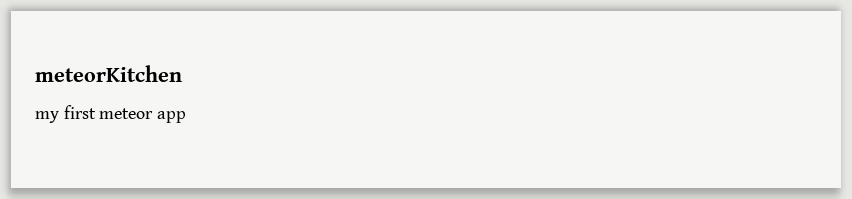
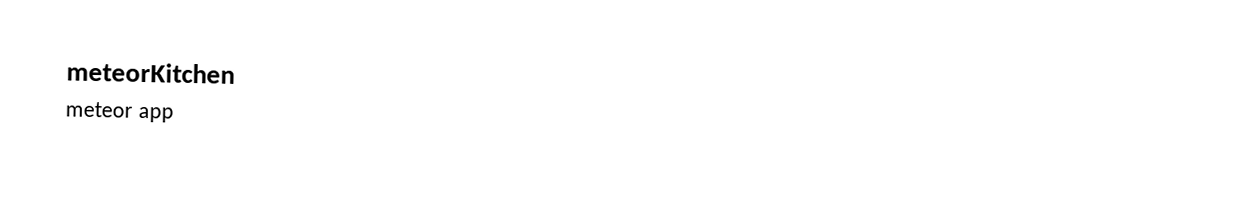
[35,105,96,123] my first -> (235, 72) none

